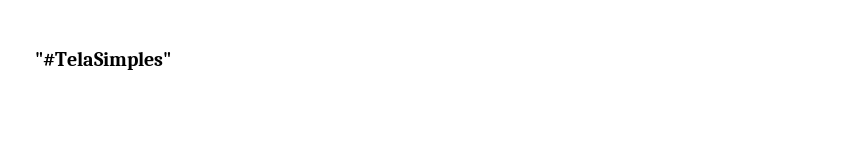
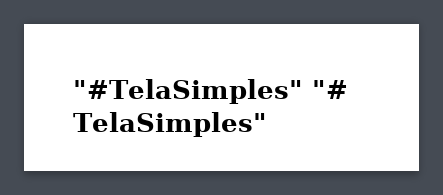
(171, 60) none -> [311,80,348,99] [73,112,267,137] "# TelaSimples"

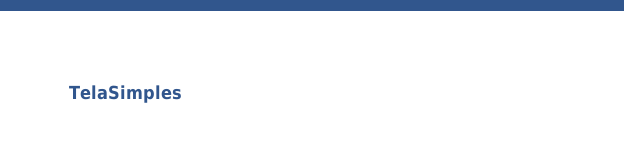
[73,79,348,104] [73,112,267,137] "#TelaSimples" "# TelaSimples" -> [69,85,182,103] TelaSimples

